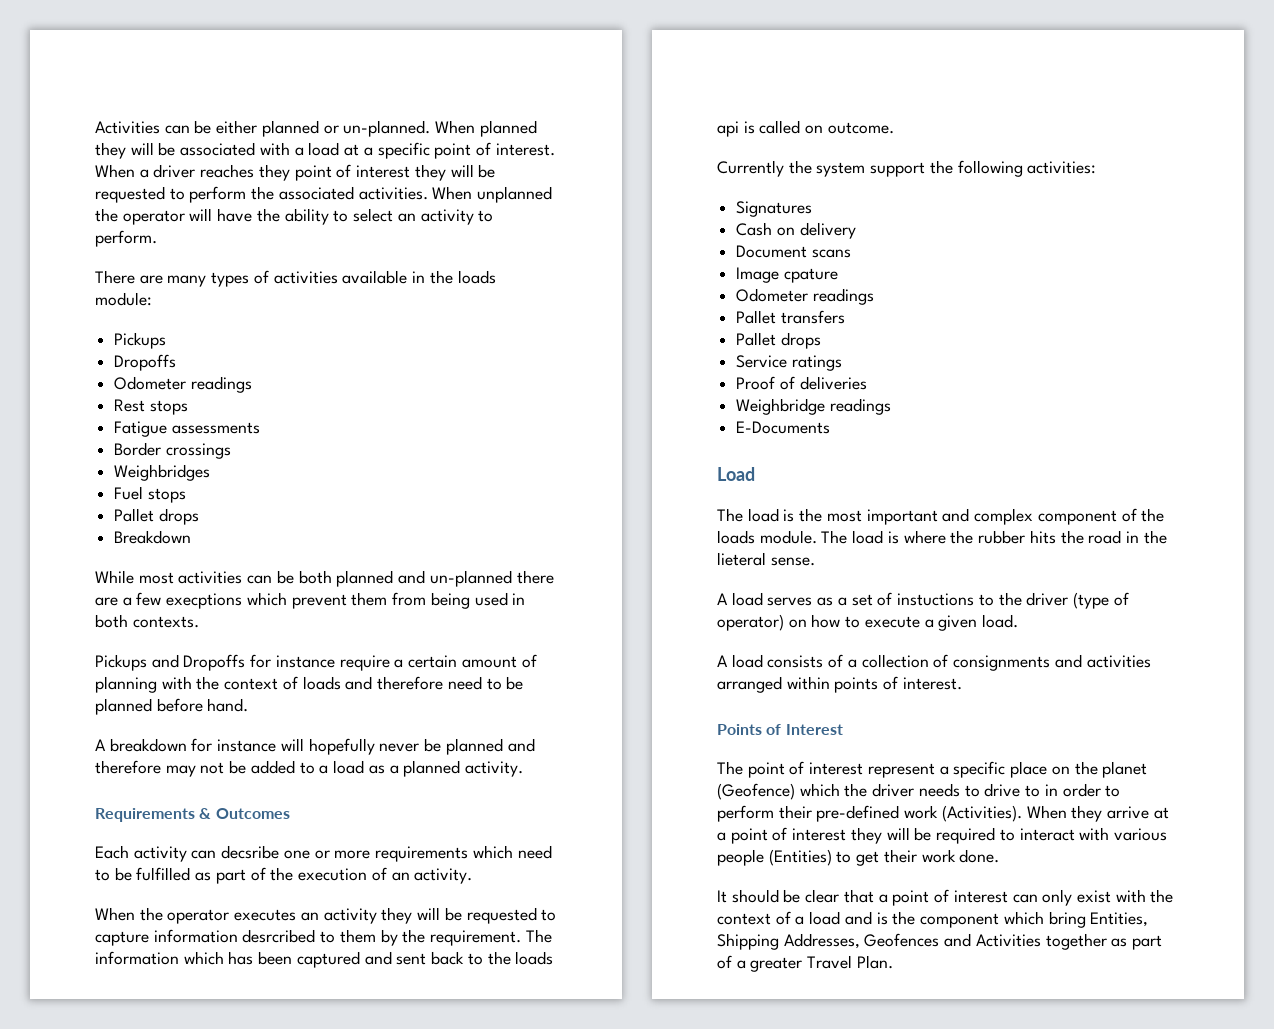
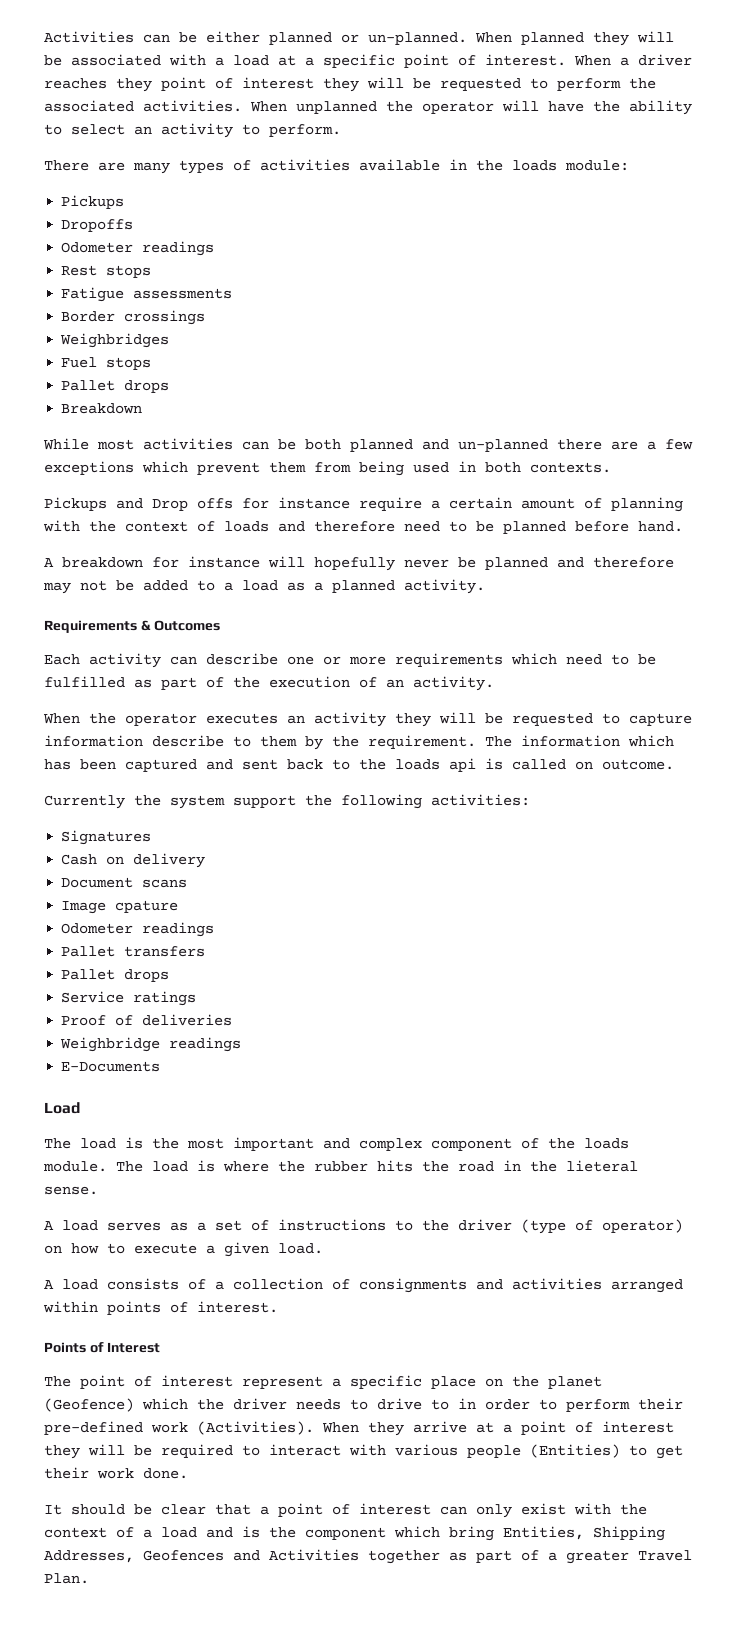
[166,593,243,609] execptions -> [44,461,134,475] exceptions
[183,654,246,671] Dropoffs -> [152,498,233,511] Drop offs
[221,845,280,859] decsribe -> [206,653,278,665] describe
[242,929,316,943] desrcribed -> [152,735,224,747] describe
[897,593,975,606] instuctions -> [278,1219,386,1231] instructions

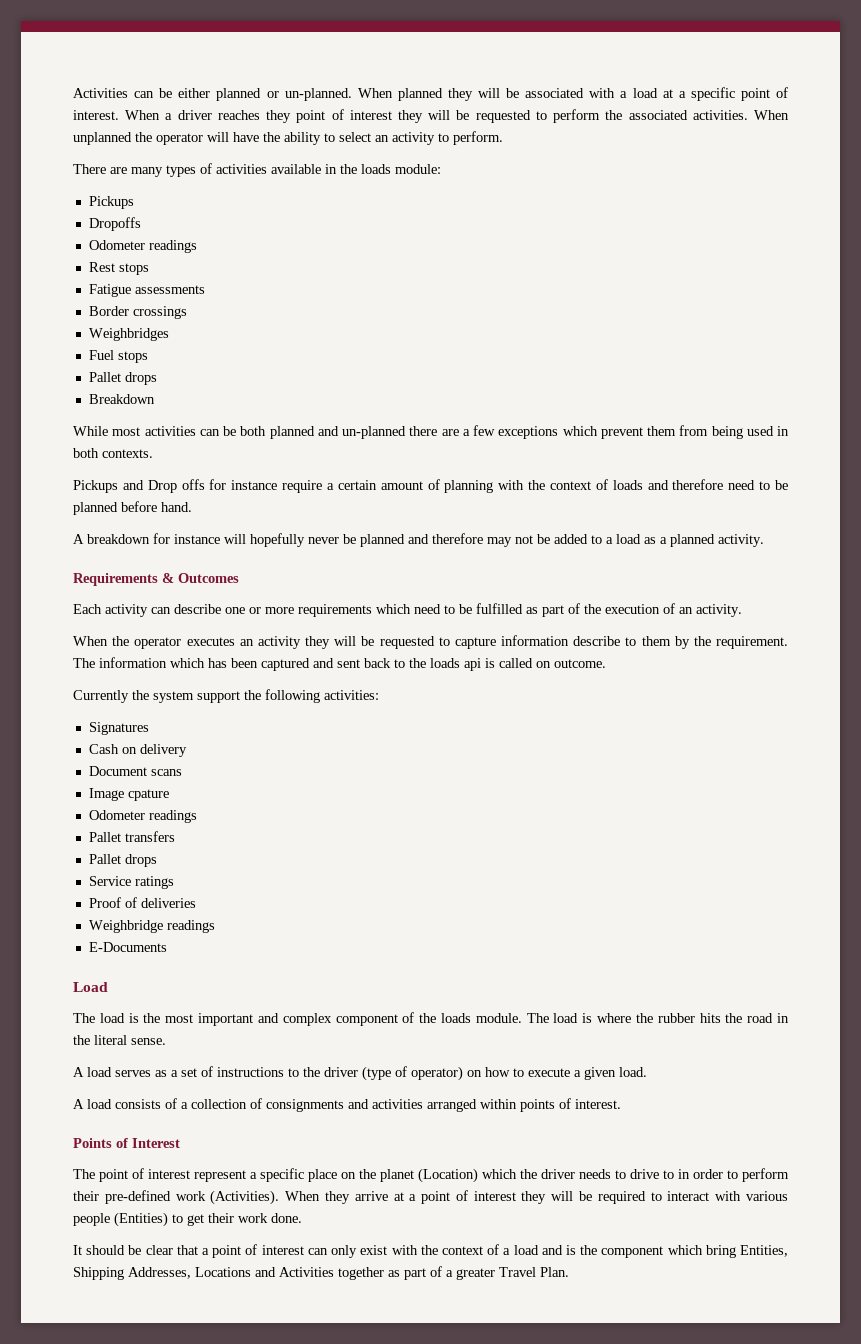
[566,1160,638,1172] lieteral -> [94,1035,127,1045] literal
[44,1398,134,1412] (Geofence) -> [418,1168,478,1183] (Location)
[143,1550,224,1561] Geofences -> [195,1267,251,1277] Locations

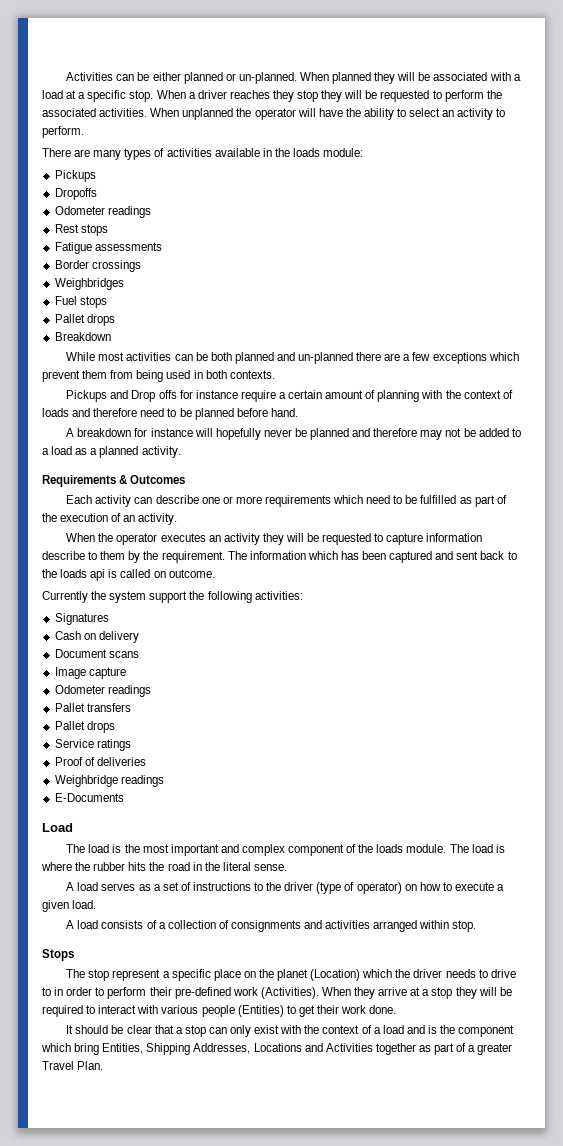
[740,87,789,101] [73,110,119,120] point of interest. -> [129,90,154,102] stop.
[296,109,392,123] point of interest -> [297,90,319,102] stop
[127,789,169,801] cpature -> [88,667,126,679] capture
[520,1098,621,1112] [73,1138,180,1148] [73,1168,190,1182] points of interest. // Points of Interest // The point of interest -> [452,920,477,932] [42,949,74,961] [66,969,110,981] stop. // Stops // The stop
[421,1190,516,1204] point of interest -> [431,987,453,999] stop
[212,1244,304,1258] point of interest -> [184,1025,206,1037] stop

